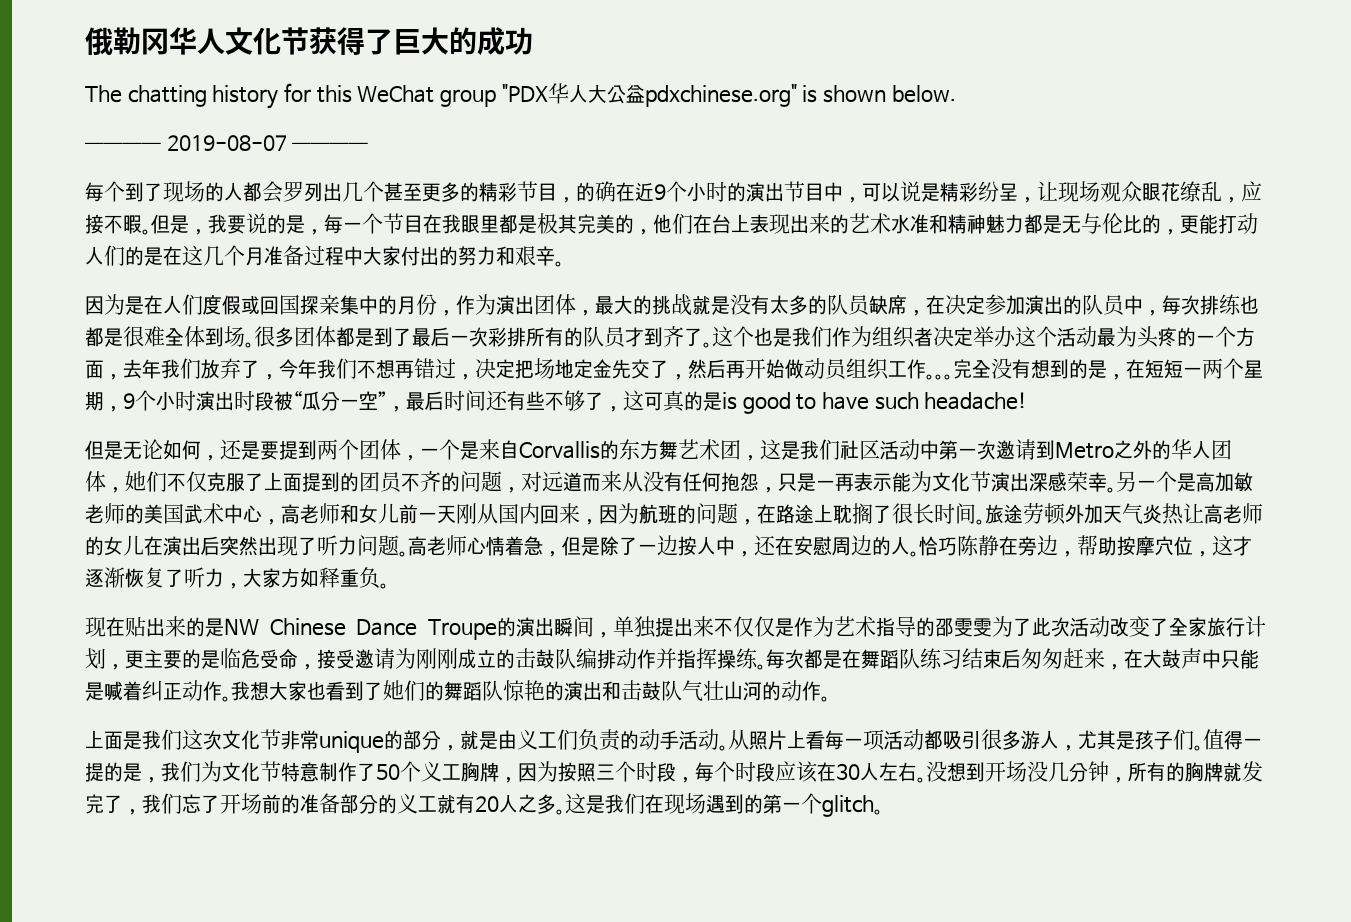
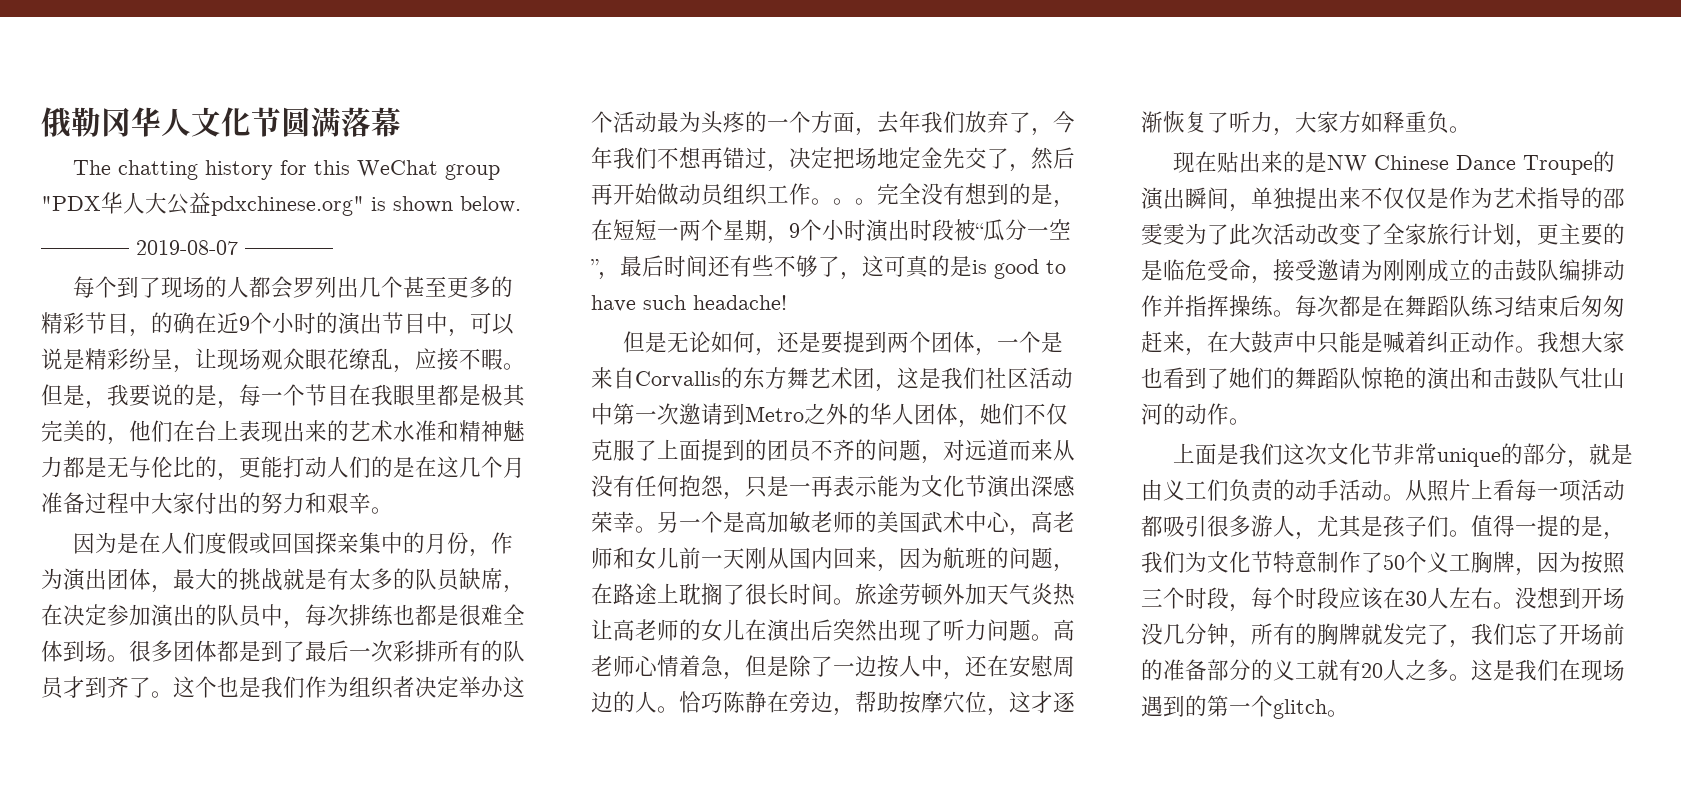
[309,27,533,55] 获得了巨大的成功 -> [281,107,401,137] 圆满落幕
[730,294,751,315] 没 -> (327, 579) none

